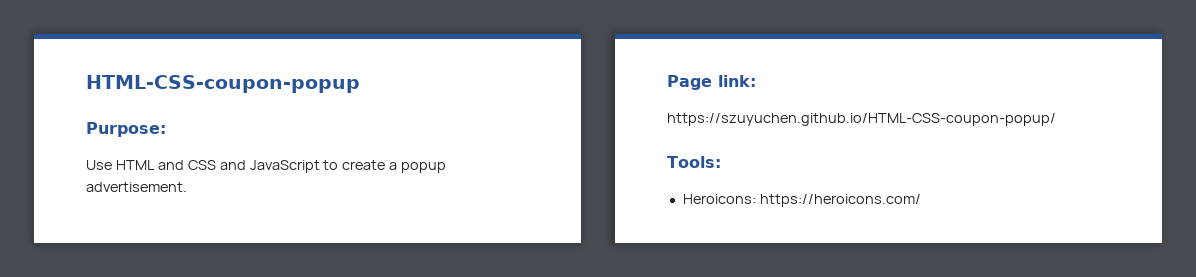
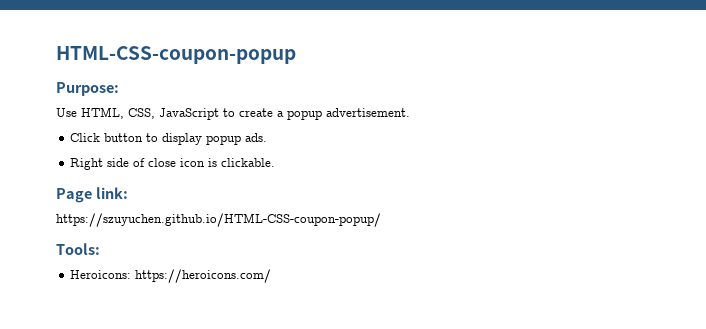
[115,160,246,170] HTML and CSS and -> [81,107,155,119] HTML, CSS,
(187, 187) none -> [70,133,268,145] [70,158,276,170] // Click button to display popup ads. // Right side of close icon is clickable.

